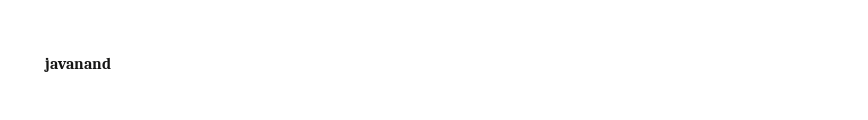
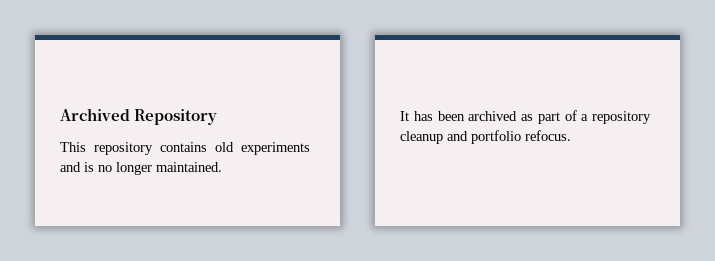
[44,57,111,72] javanand -> [60,108,218,125] [60,142,310,155] [60,162,222,175] [400,110,651,124] [400,130,571,144] Archived Repository // This repository contains old experiments and is no longer maintained. // It has been archived as part of a repository cleanup and portfolio refocus.

